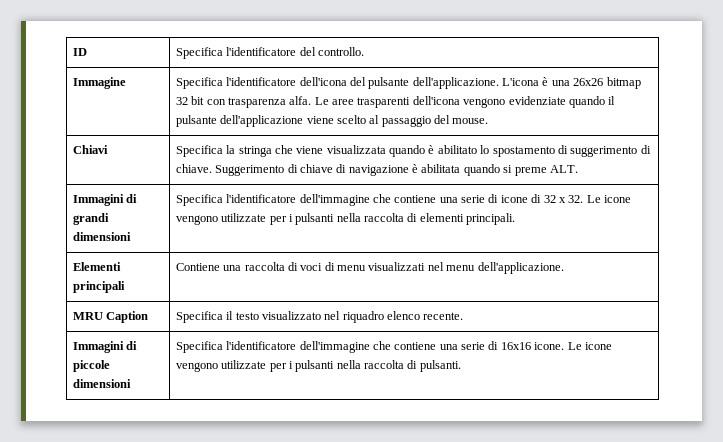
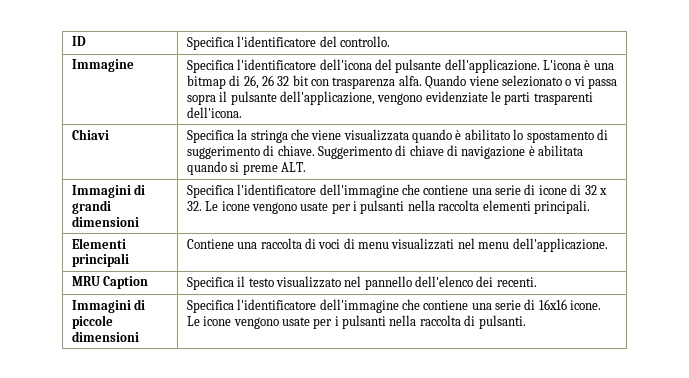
[573,77,641,89] 26x26 bitmap -> [186,75,274,89] bitmap di 26, 26
[314,96,616,108] [175,115,489,127] Le aree trasparenti dell'icona vengono evidenziate quando il pulsante dell'applicazione viene scelto al passaggio del mouse. -> [425,75,618,89] [186,91,593,105] [186,107,242,118] Quando viene selezionato o vi passa sopra il pulsante dell'applicazione, vengono evidenziate le parti trasparenti dell'icona.
[221,213,418,225] utilizzate per i pulsanti nella raccolta di -> [300,200,480,214] usate per i pulsanti nella raccolta
[342,311,464,323] riquadro elenco recente. -> [364,276,537,290] pannello dell'elenco dei recenti.
[221,360,267,369] utilizzate -> [281,317,310,326] usate

